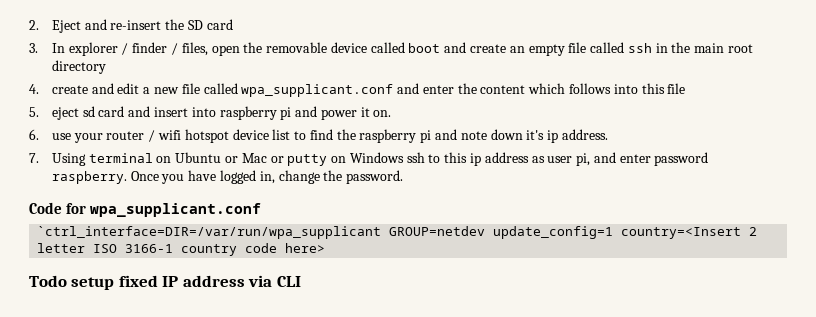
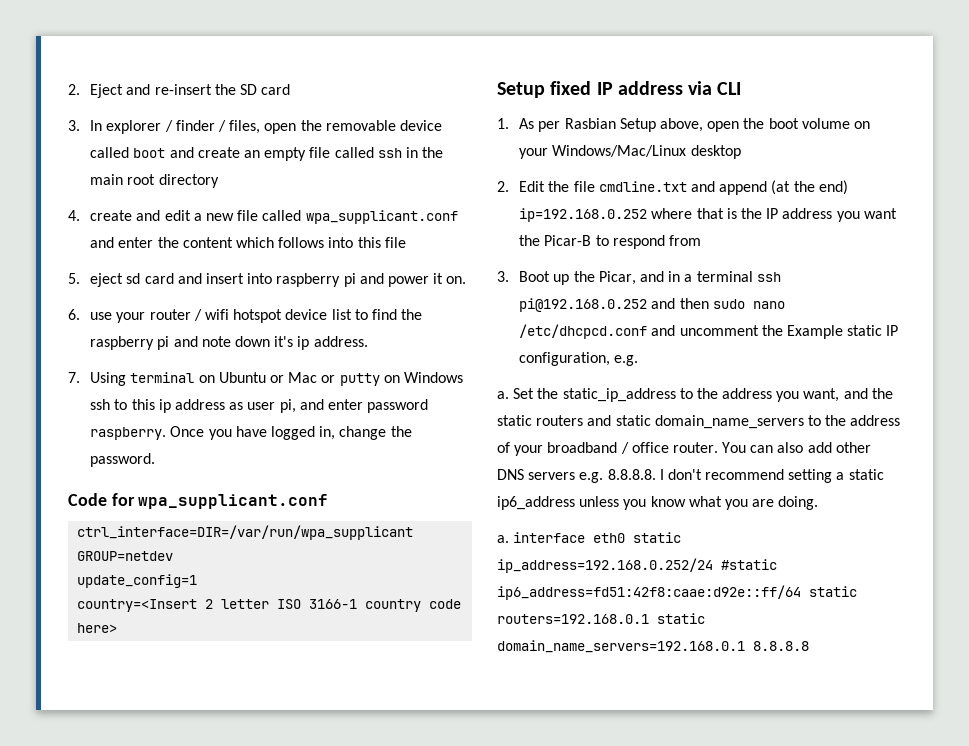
[37,226,382,239] `ctrl_interface=DIR=/var/run/wpa_supplicant -> [77,525,414,540] ctrl_interface=DIR=/var/run/wpa_supplicant
(486, 231) none -> (174, 556) //
(614, 232) none -> (198, 581) //
[29,275,115,290] Todo setup -> [497,82,545,98] Setup
(301, 281) none -> [497,118,870,132] [519,145,741,159] [497,180,848,195] [519,208,897,222] [519,235,701,249] [497,271,781,285] [519,298,785,312] [519,324,899,339] [519,352,639,366] [497,388,893,402] [497,415,901,429] [497,442,871,456] [497,469,884,483] [497,496,819,510] [497,532,682,543] [497,558,777,573] [497,585,857,600] [497,613,705,624] [497,640,809,653] // 1. As per Rasbian Setup above, open the boot volume on your Windows/Mac/Linux desktop // 2. Edit the file cmdline.txt and append (at the end) ip=192.168.0.252 where that is the IP address you want the Picar-B to respond from // 3. Boot up the Picar, and in a terminal ssh pi@192.168.0.252 and then sudo nano /etc/dhcpcd.conf and uncomment the Example static IP configuration, e.g. // a. Set the static_ip_address to the address you want, and the static routers and static domain_name_servers to the address of your broadband / office router. You can also add other DNS servers e.g. 8.8.8.8. I don't recommend setting a static ip6_address unless you know what you are doing. // a. interface eth0 static ip_address=192.168.0.252/24 #static ip6_address=fd51:42f8:caae:d92e::ff/64 static routers=192.168.0.1 static domain_name_servers=192.168.0.1 8.8.8.8

